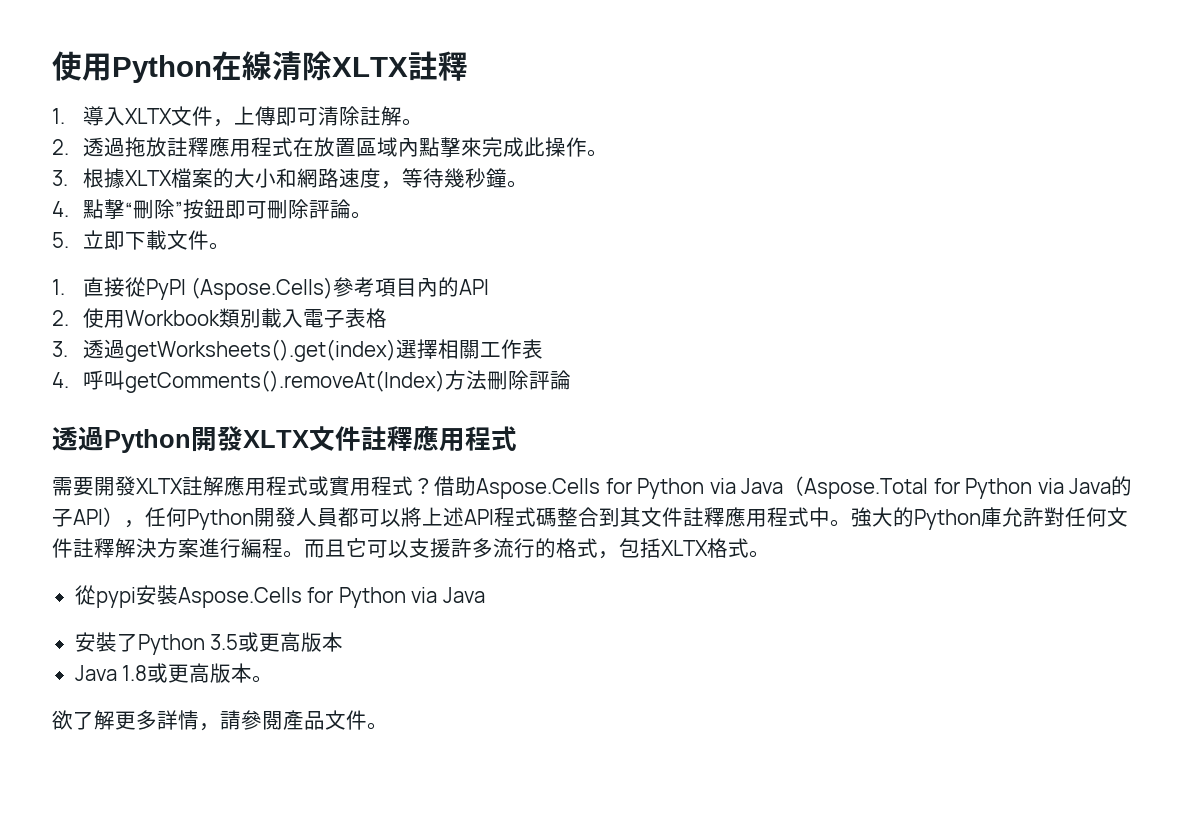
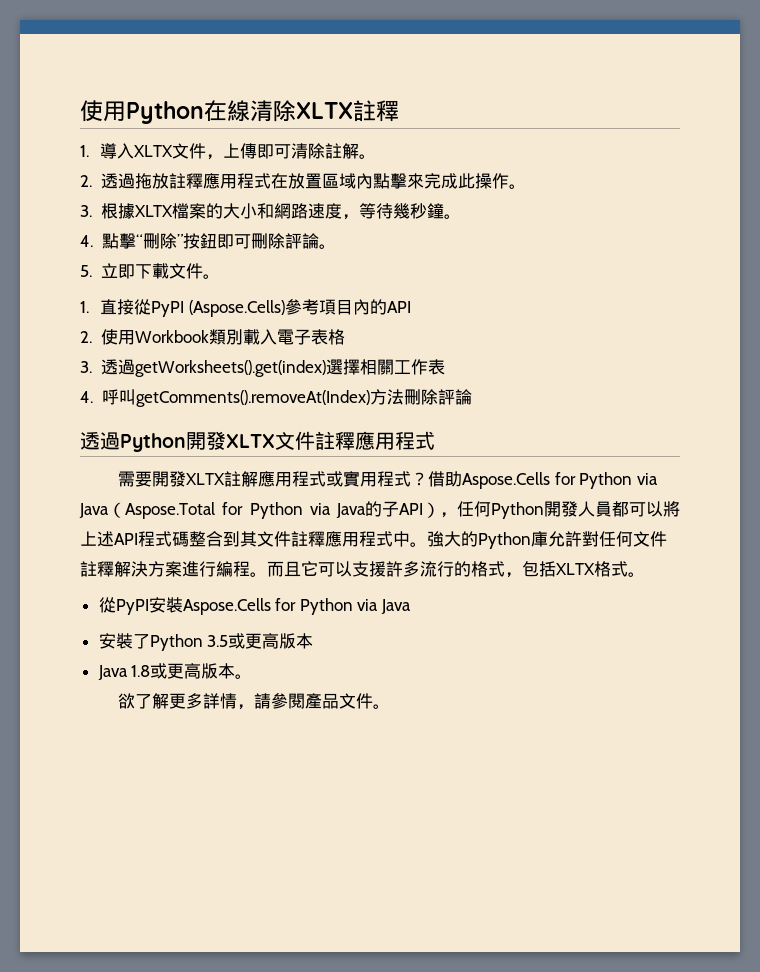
[95,587,136,608] pypi -> [115,599,149,615] PyPI

